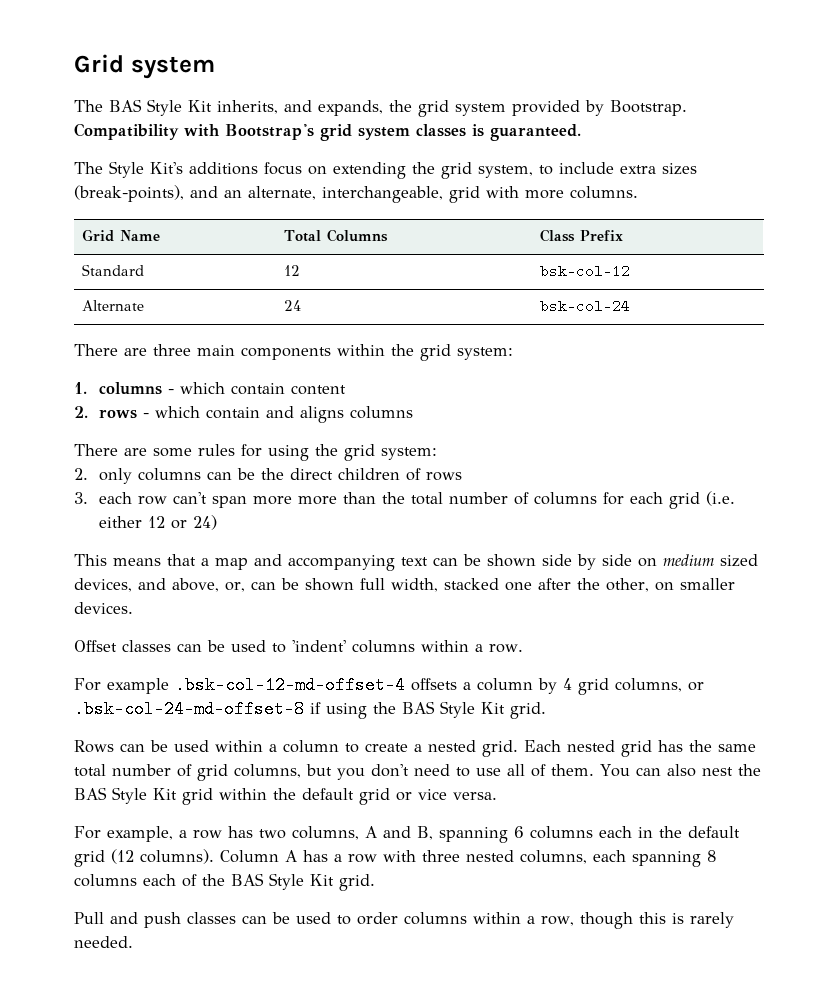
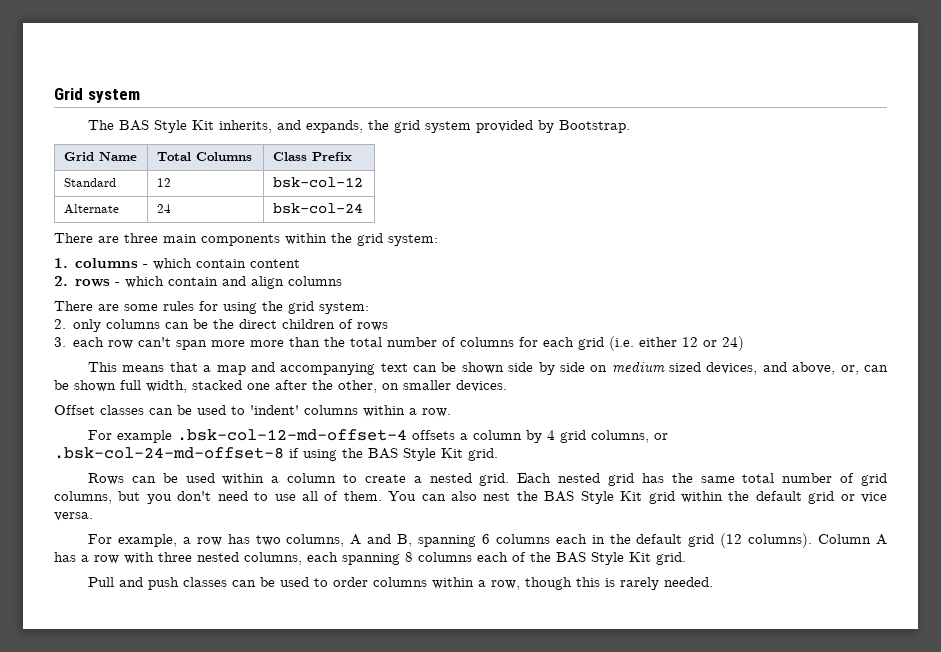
[74,123,581,141] [74,161,697,179] [74,185,638,203] Compatibility with Bootstrap's grid system classes is guaranteed. // The Style Kit's additions focus on extending the grid system, to include extra sizes (break-points), and an alternate, interchangeable, grid with more columns. -> (630, 126) none
[299,406,344,423] aligns -> [251,276,285,289] align

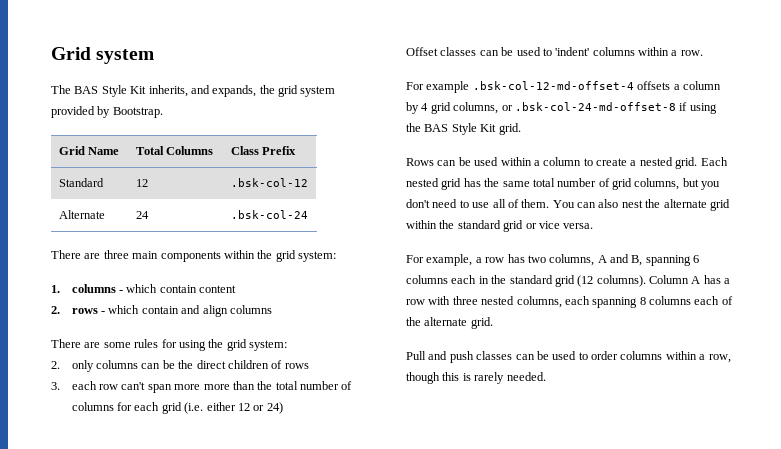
[273,177,364,188] bsk-col-12 -> [230,178,308,187] .bsk-col-12
[273,203,364,214] bsk-col-24 -> [230,210,308,219] .bsk-col-24
[87,361,888,375] [54,380,507,393] // This means that a map and accompanying text can be shown side by side on medium sized devices, and above, or, can be shown full width, stacked one after the other, on smaller devices. -> (283, 408) none
[544,491,643,504] BAS Style Kit -> [663,199,707,208] alternate
[755,491,802,501] default -> [457,220,501,229] standard
[636,534,683,544] default -> [509,275,553,284] standard
[556,552,651,565] BAS Style Kit -> [424,317,468,326] alternate

